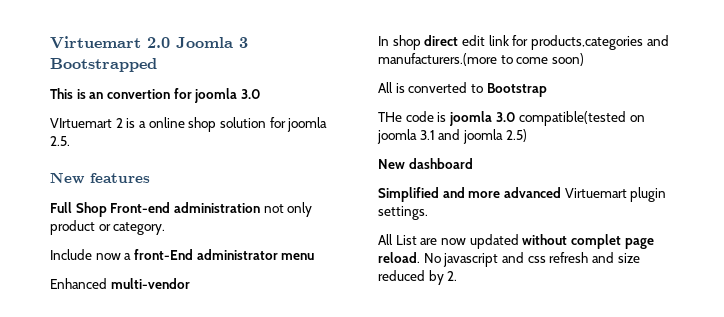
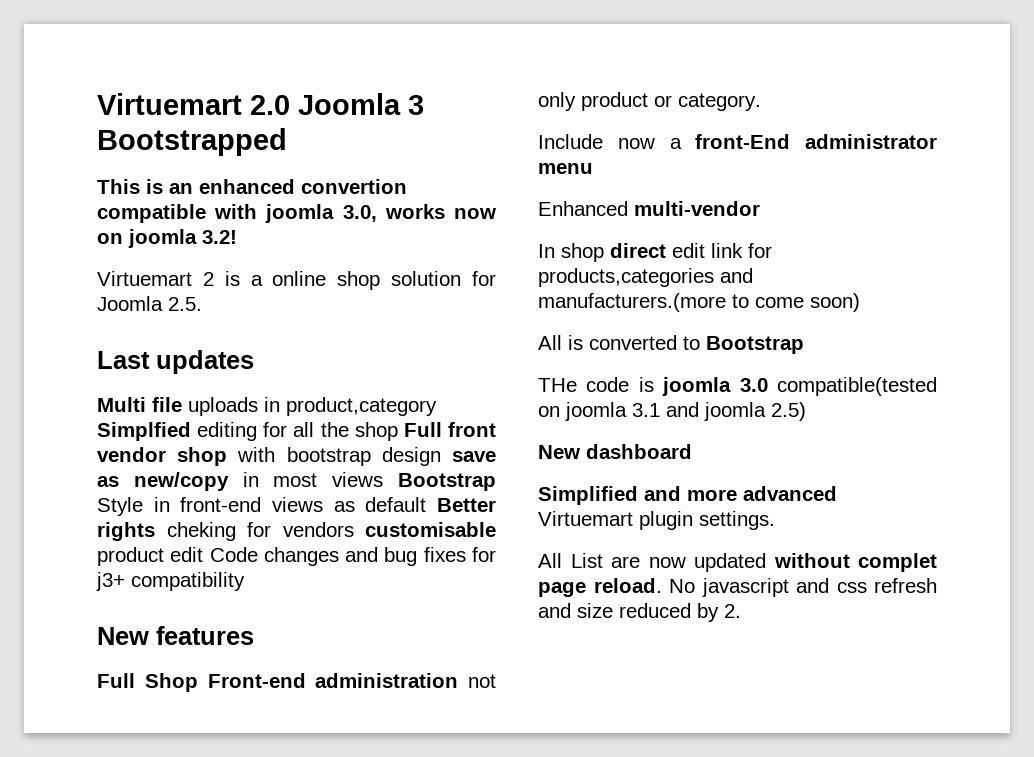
[106,88,261,103] [50,118,112,128] convertion for joomla 3.0 // VIrtuemart -> [199,179,407,194] [97,204,496,223] [97,229,237,248] [97,271,192,286] enhanced convertion compatible with joomla 3.0, works now on joomla 3.2! // Virtuemart
[287,117,328,132] joomla -> [97,296,163,311] Joomla
(70, 141) none -> [97,350,254,374] [97,397,437,416] [97,422,497,441] [97,447,496,466] [97,472,497,491] [97,497,496,516] [97,522,496,541] [97,547,496,566] [96,572,245,591] // Last updates // Multi file uploads in product,category Simplfied editing for all the shop Full front vendor shop with bootstrap design save as new/copy in most views Bootstrap Style in front-end views as default Better rights cheking for vendors customisable product edit Code changes and bug fixes for j3+ compatibility

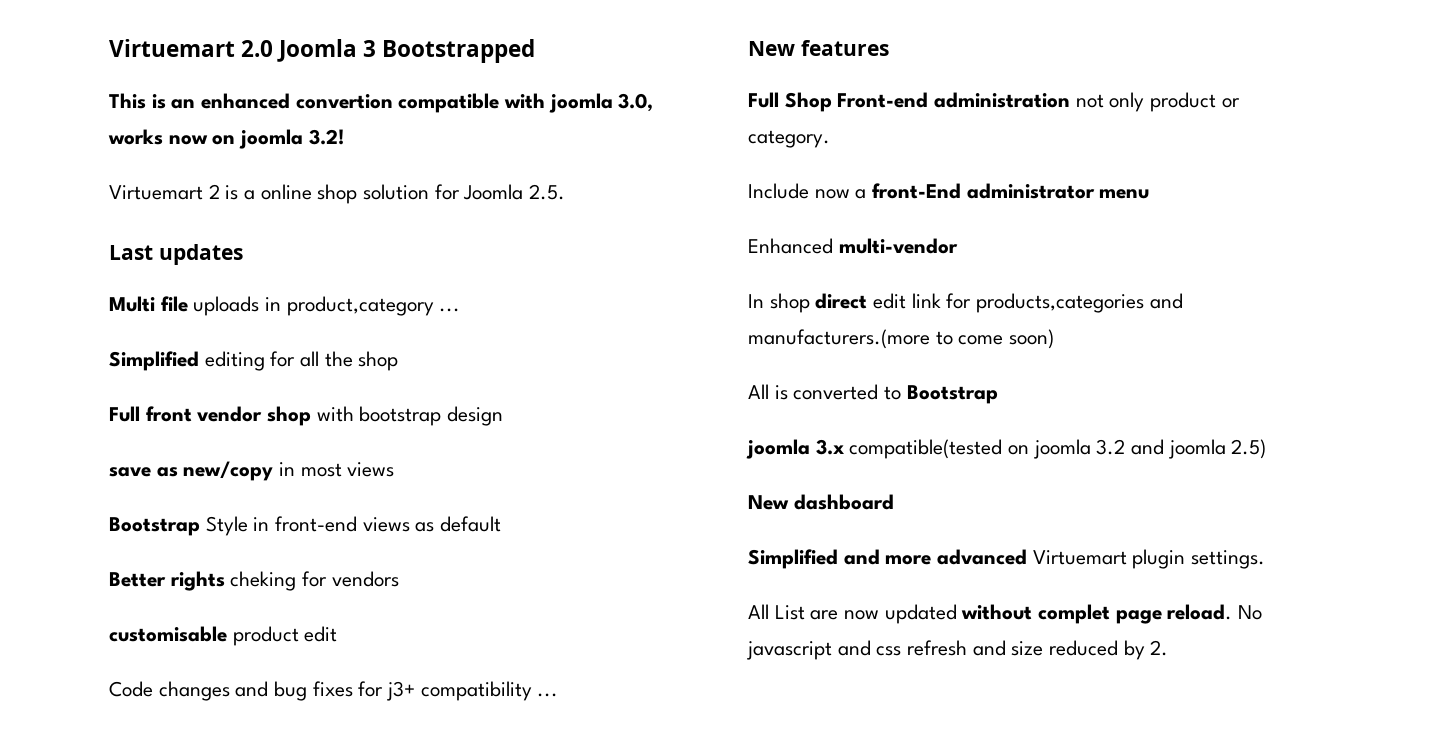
[97,422,191,441] Simplfied -> [439,308,461,312] [109,351,199,371] ... // Simplified
(398, 431) none -> (399, 361) //
(441, 456) none -> (504, 416) //
(384, 479) none -> (395, 469) //
(427, 504) none -> (502, 524) //
(354, 529) none -> (399, 579) //
(204, 554) none -> (338, 634) //
(245, 581) none -> [537,693,559,697] ...
[538,377,768,396] THe code is joomla 3.0 -> [746,439,844,459] joomla 3.x
[632,403,660,417] 3.1 -> [1096,439,1126,455] 3.2

